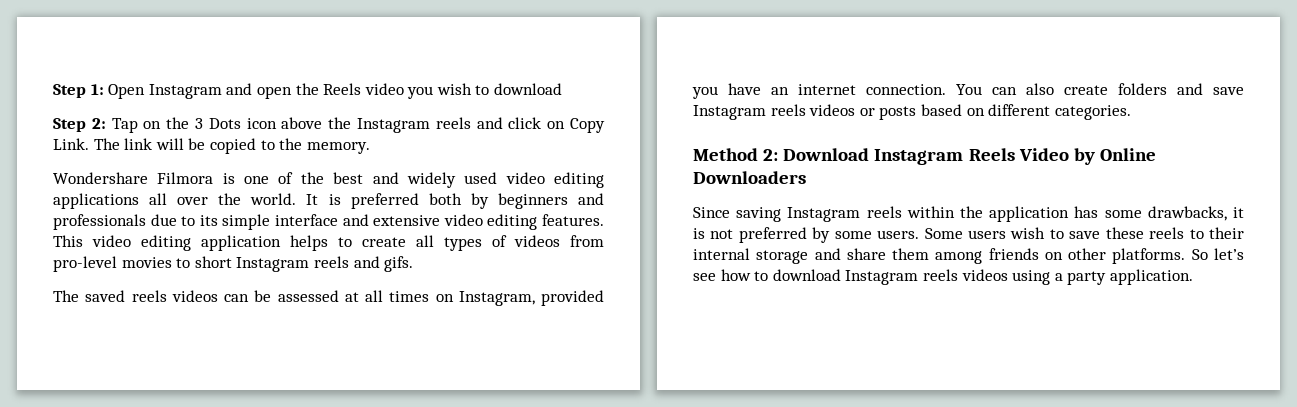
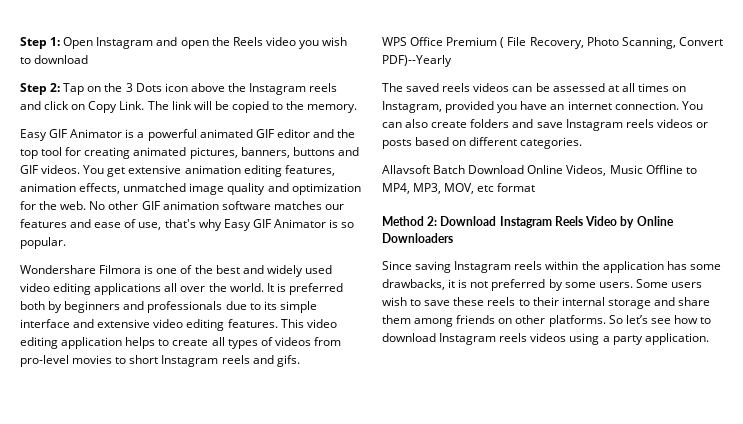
(370, 148) none -> [20,129,356,141] [20,147,359,159] [20,165,335,177] [20,183,361,195] [20,201,344,210] [20,219,355,231] [20,237,66,249] // Easy GIF Animator is a powerful animated GIF editor and the top tool for creating animated pictures, banners, buttons and GIF videos. You get extensive animation editing features, animation effects, unmatched image quality and optimization for the web. No other GIF animation software matches our features and ease of use, that's why Easy GIF Animator is so popular.
(414, 264) none -> [382,37,723,49] [382,55,452,67] // WPS Office Premium ( File Recovery, Photo Scanning, Convert PDF)--Yearly
(1131, 112) none -> [382,165,697,176] [382,183,536,194] // Allavsoft Batch Download Online Videos, Music Offline to MP4, MP3, MOV, etc format

